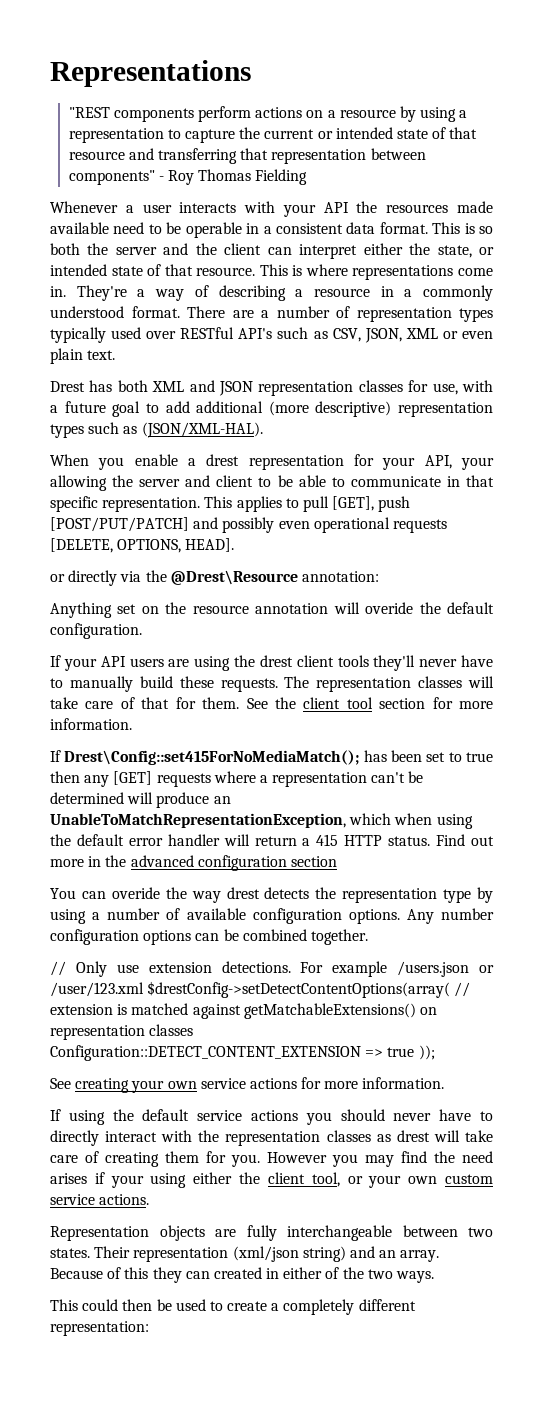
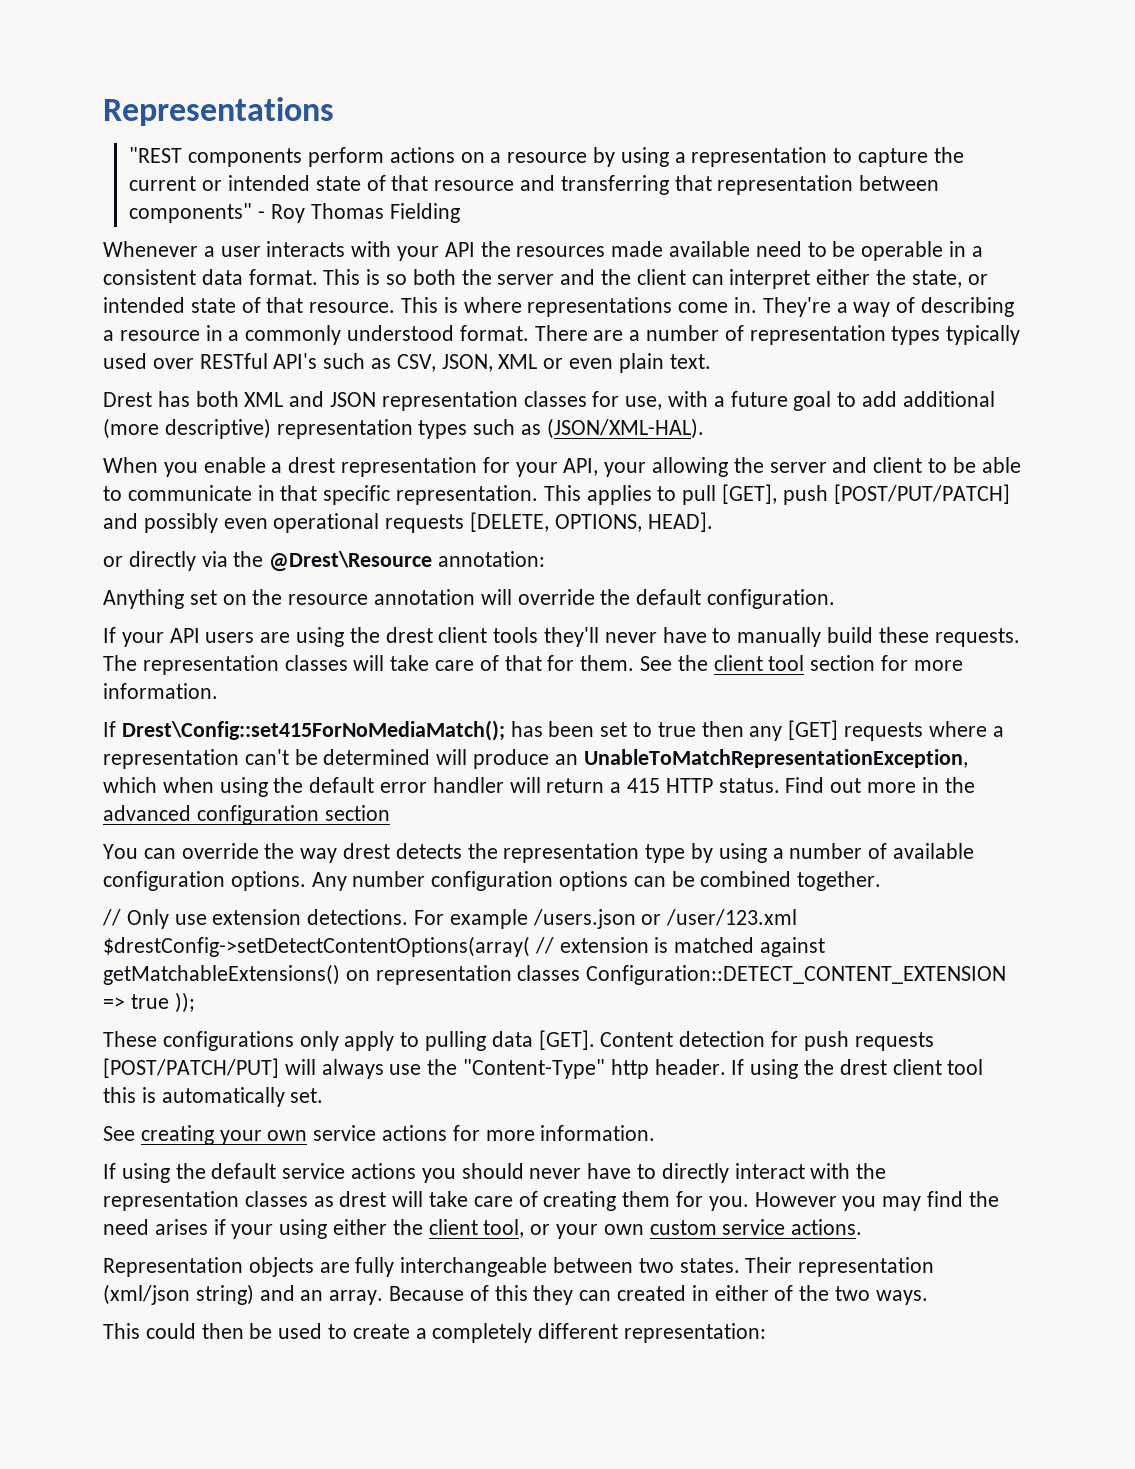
[365,602,414,614] overide -> [517,589,595,605] override
[111,887,160,899] overide -> [181,843,259,859] override
(435, 1052) none -> [103,1030,934,1051] [103,1058,984,1079] [103,1087,324,1107] // These configurations only apply to pulling data [GET]. Content detection for push requests [POST/PATCH/PUT] will always use the "Content-Type" http header. If using the drest client tool this is automatically set.

